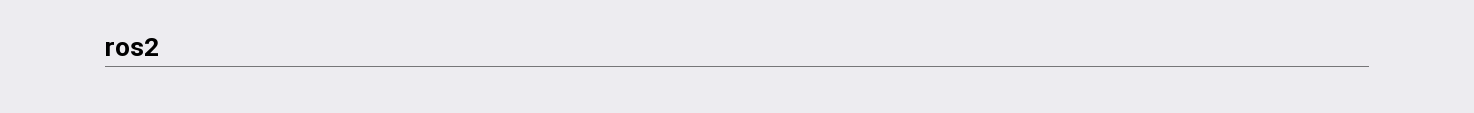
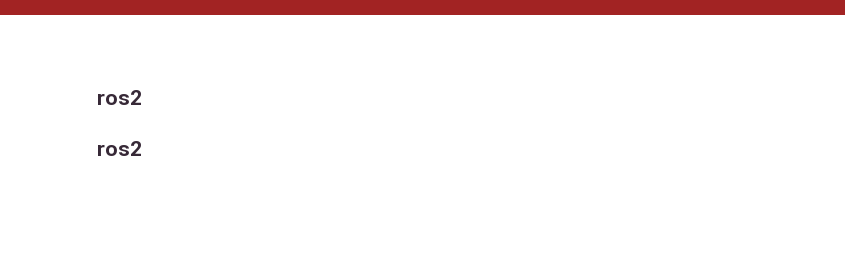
[105,38,159,56] ros2 -> [97,90,142,105] [97,141,142,156] ros2 // ros2

